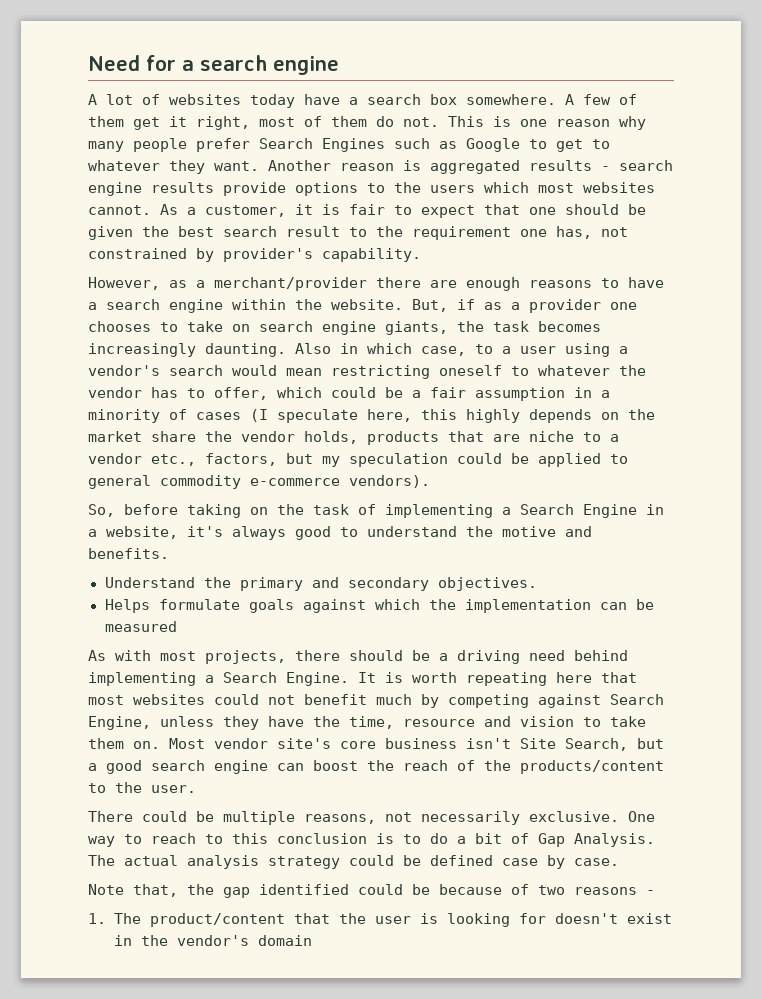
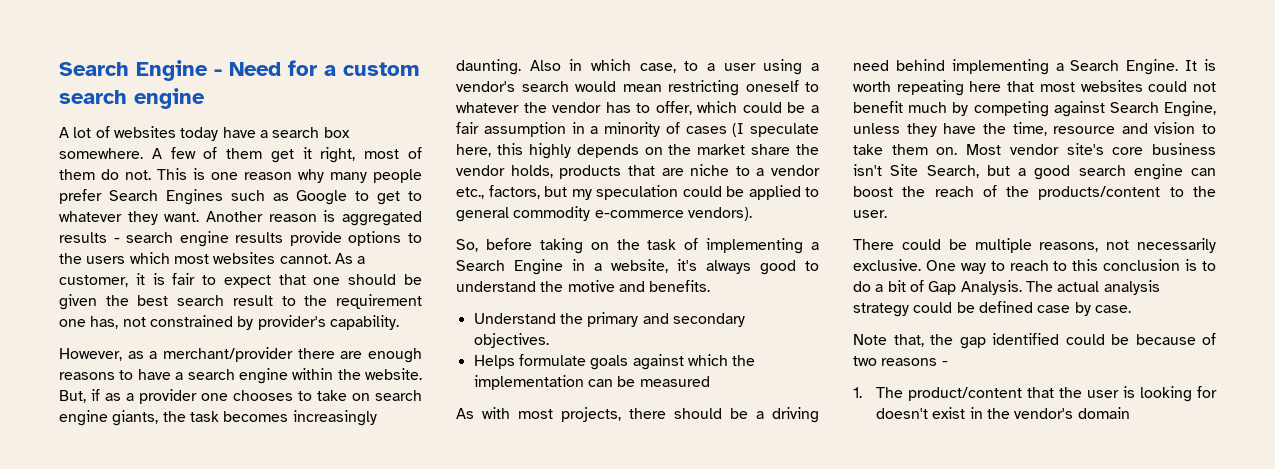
(88, 63) none -> [59,60,222,81] Search Engine -
(194, 65) none -> [343,62,419,76] custom

